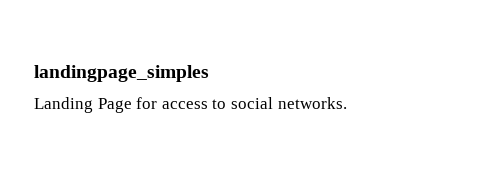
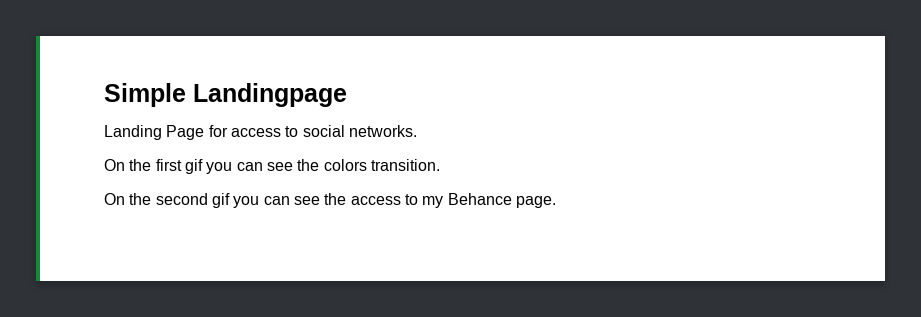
[34,65,209,82] landingpage_simples -> [104,83,347,107] Simple Landingpage
(347, 103) none -> [104,159,440,174] [104,193,556,208] // On the first gif you can see the colors transition. // On the second gif you can see the access to my Behance page.

